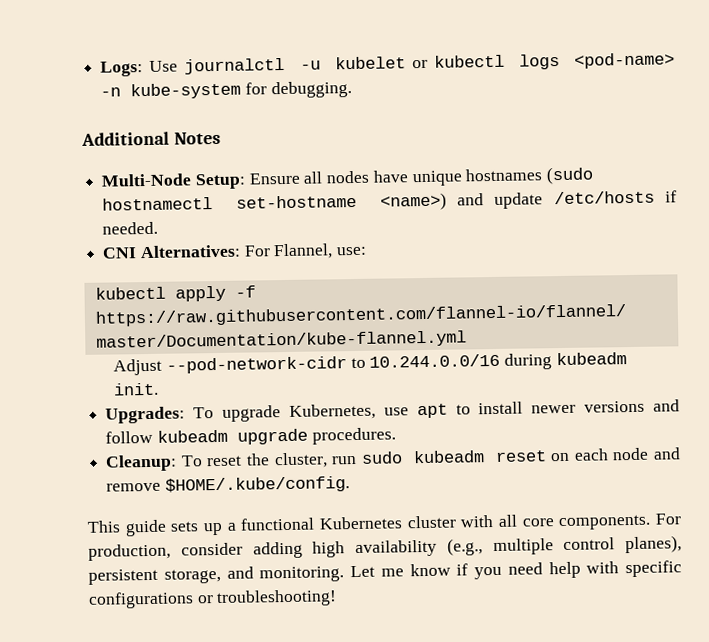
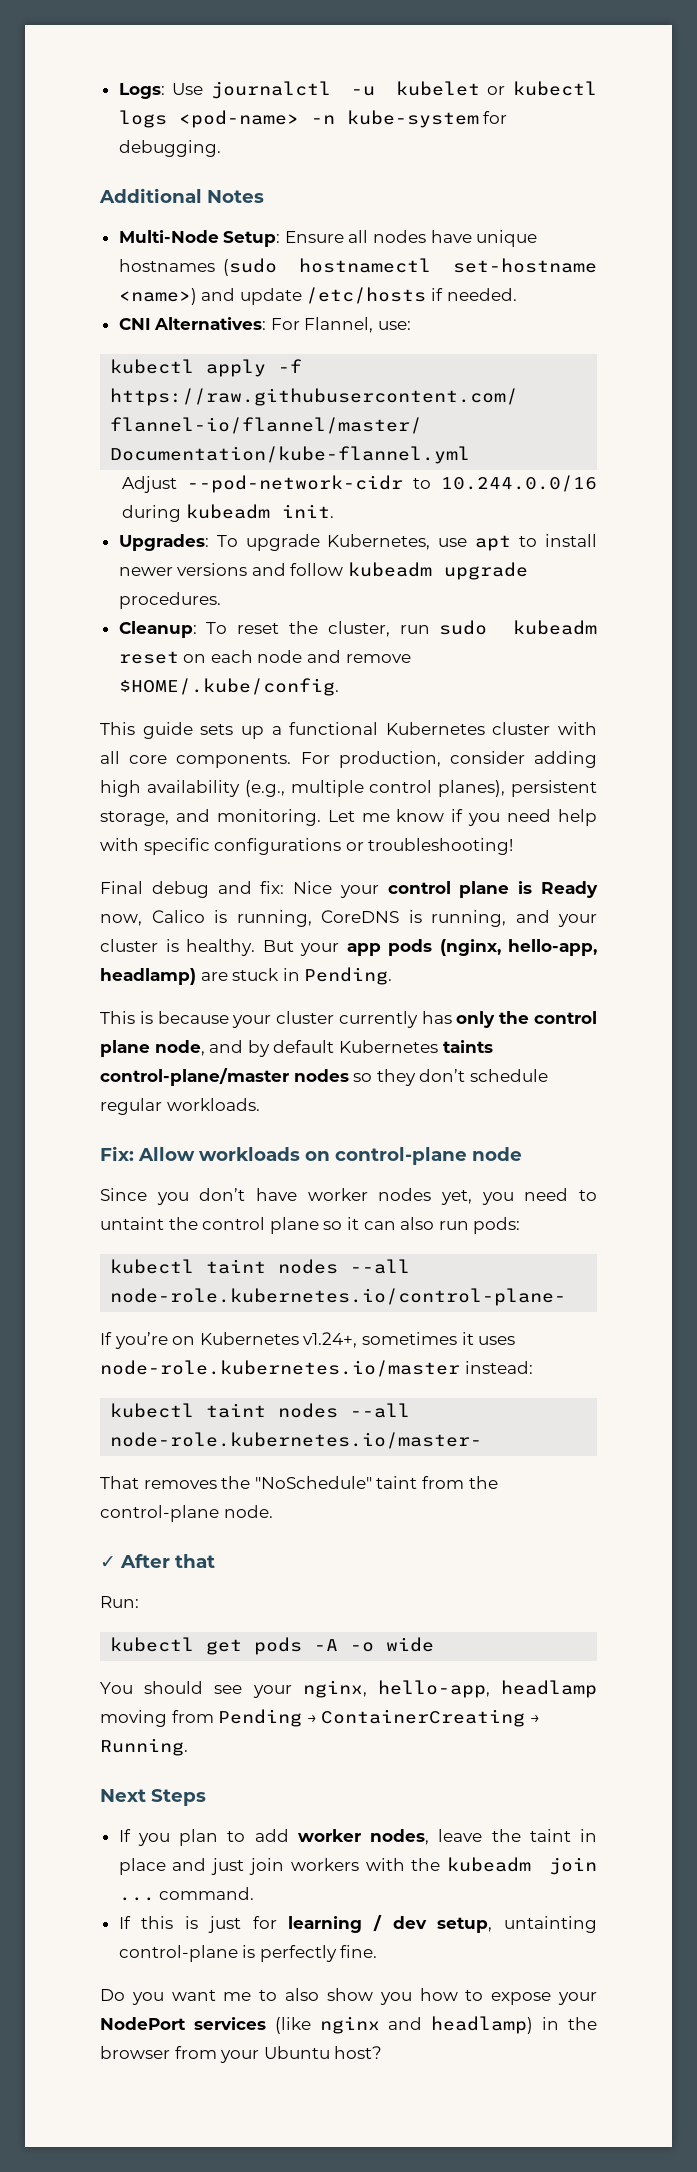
(338, 598) none -> [100,881,598,898] [100,910,597,927] [100,939,597,956] [100,967,393,985] [100,1011,597,1028] [100,1040,493,1057] [100,1068,548,1086] [100,1098,260,1115] [100,1146,522,1165] [100,1188,597,1205] [100,1217,521,1234] [110,1259,411,1274] [110,1288,567,1306] [100,1332,516,1349] [100,1360,533,1377] [110,1403,411,1418] [110,1432,483,1449] [100,1476,498,1489] [100,1505,273,1522] [100,1554,215,1568] [100,1596,139,1608] [110,1637,435,1655] [100,1680,597,1698] [100,1709,540,1727] [100,1738,188,1756] [100,1789,206,1806] [118,1829,597,1846] [118,1857,597,1875] [118,1887,255,1901] [118,1915,597,1933] [118,1945,378,1962] [100,1988,597,2005] [100,2016,597,2034] [100,2046,383,2063] // Final debug and fix: Nice your control plane is Ready now, Calico is running, CoreDNS is running, and your cluster is healthy. But your app pods (nginx, hello-app, headlamp) are stuck in Pending. // This is because your cluster currently has only the control plane node, and by default Kubernetes taints control-plane/master nodes so they don’t schedule regular workloads. // Fix: Allow workloads on control-plane node // Since you don’t have worker nodes yet, you need to untaint the control plane so it can also run pods: // kubectl taint nodes --all node-role.kubernetes.io/control-plane- // If you’re on Kubernetes v1.24+, sometimes it uses node-role.kubernetes.io/master instead: // kubectl taint nodes --all node-role.kubernetes.io/master- // That removes the "NoSchedule" taint from the control-plane node. // ✓ After that // Run: // kubectl get pods -A -o wide // You should see your nginx, hello-app, headlamp moving from Pending → ContainerCreating → Running. // Next Steps // If you plan to add worker nodes, leave the taint in place and just join workers with the kubeadm join ... command. // If this is just for learning / dev setup, untainting control-plane is perfectly fine. // Do you want me to also show you how to expose your NodePort services (like nginx and headlamp) in the browser from your Ubuntu host?

